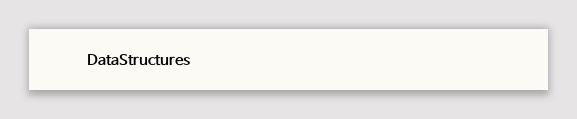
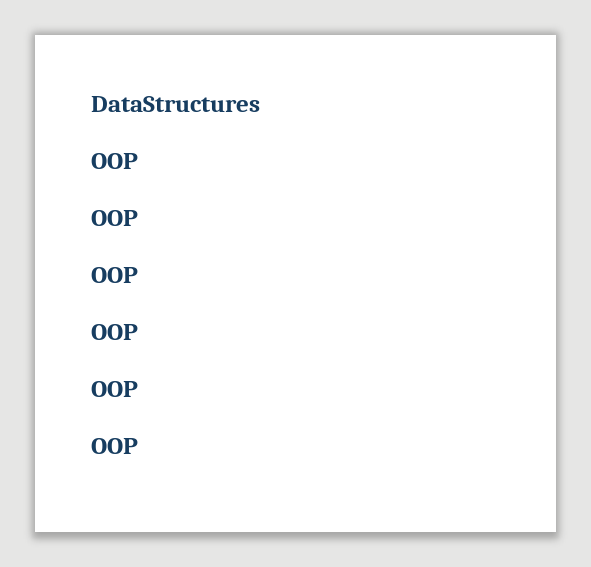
(190, 60) none -> [91,153,138,169] [91,210,138,226] [91,267,138,283] [91,324,138,340] [91,381,138,397] [91,438,138,454] // OOP // OOP // OOP // OOP // OOP // OOP

